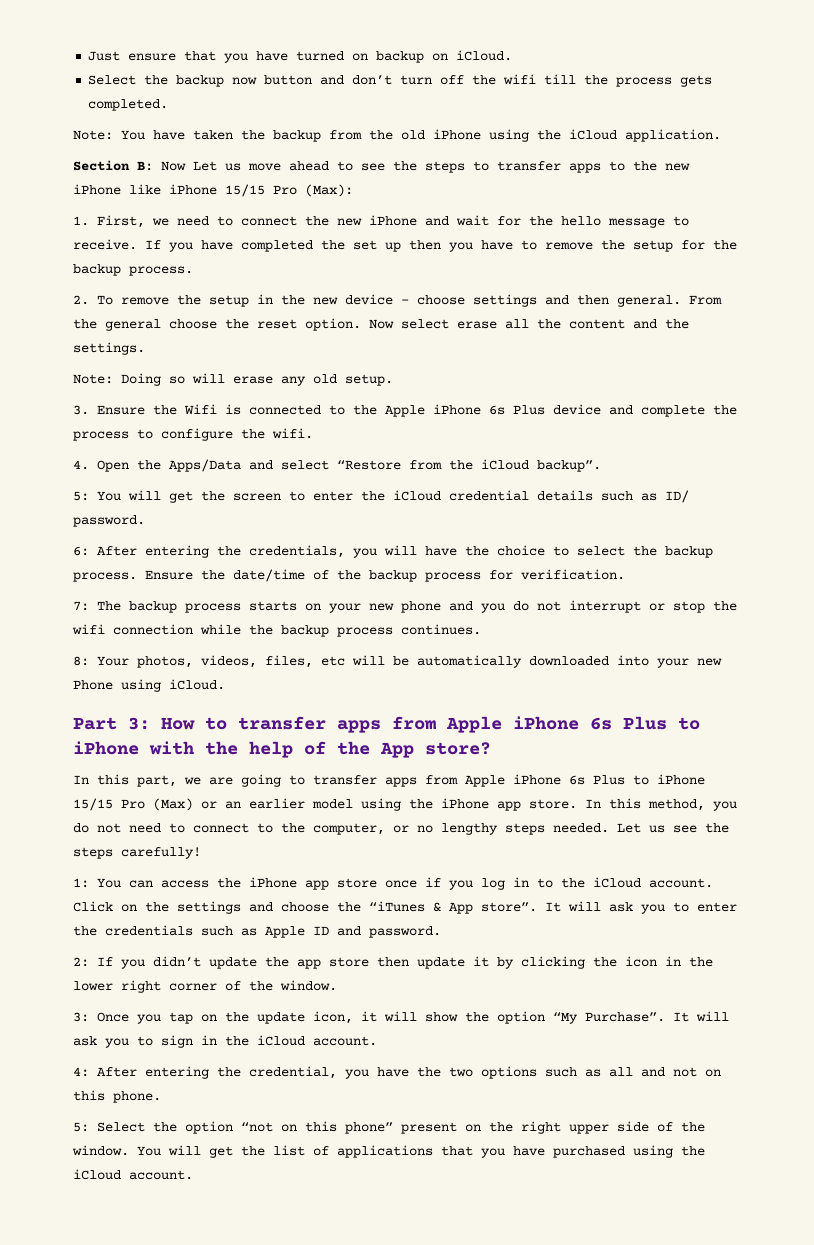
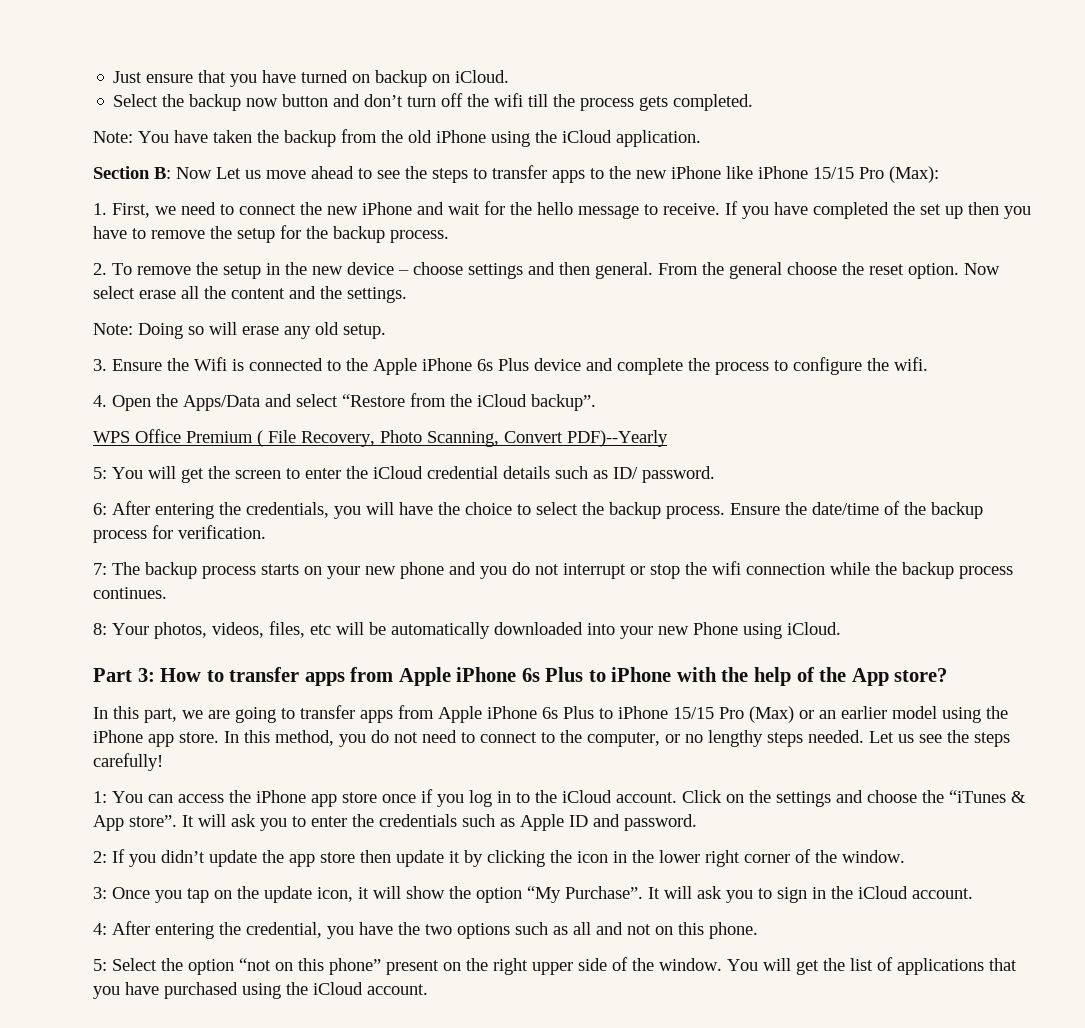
(601, 466) none -> [93,429,668,447] // WPS Office Premium ( File Recovery, Photo Scanning, Convert PDF)--Yearly

